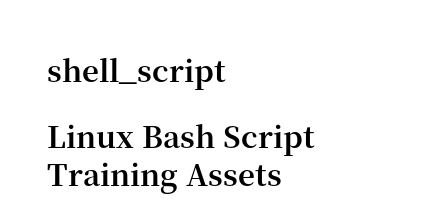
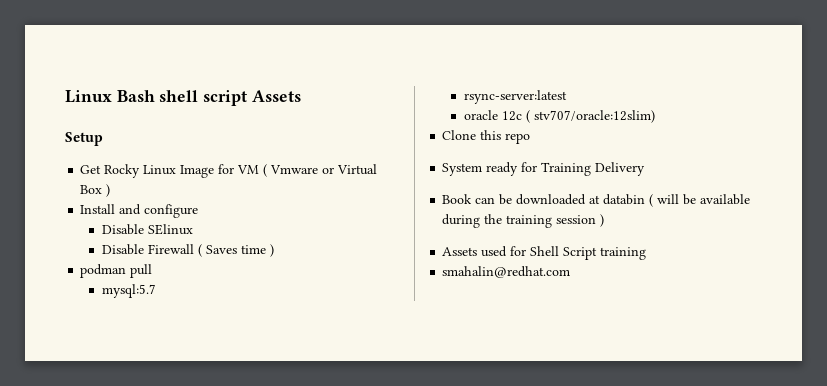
[47,57,226,90] shell_script // -> (65, 96) none
[222,124,315,156] [47,162,282,194] Script Training Assets -> [159,90,301,106] [65,132,103,146] [80,164,378,178] [80,184,111,197] [80,204,199,218] [101,224,193,235] [101,244,274,257] [80,264,153,278] [101,284,156,298] [463,90,567,104] [463,110,655,123] [442,130,531,144] [442,162,646,176] [442,194,751,207] [442,214,605,228] [442,246,647,260] [442,266,571,278] shell script Assets // Setup // Get Rocky Linux Image for VM ( Vmware or Virtual Box ) // Install and configure // Disable SElinux // Disable Firewall ( Saves time ) // podman pull // mysql:5.7 // rsync-server:latest // oracle 12c ( stv707/oracle:12slim) // Clone this repo // System ready for Training Delivery // Book can be downloaded at databin ( will be available during the training session ) // Assets used for Shell Script training // smahalin@redhat.com

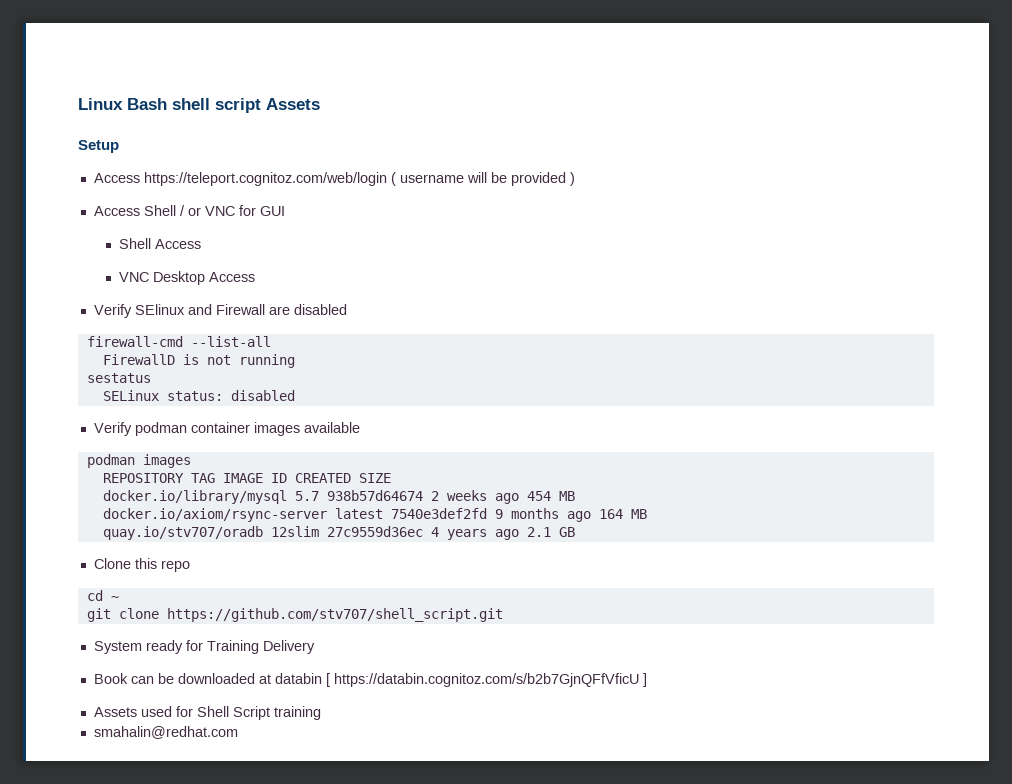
[80,164,378,178] [80,184,111,197] [80,204,199,218] [101,224,193,235] [101,244,274,257] [80,264,153,278] [101,284,156,298] [463,90,567,104] [463,110,655,123] [442,130,531,144] Get Rocky Linux Image for VM ( Vmware or Virtual Box ) // Install and configure // Disable SElinux // Disable Firewall ( Saves time ) // podman pull // mysql:5.7 // rsync-server:latest // oracle 12c ( stv707/oracle:12slim) // Clone this repo -> [93,172,575,186] [93,205,285,216] [119,238,202,249] [119,271,256,285] [93,304,347,318] [86,336,271,347] [102,354,295,368] [86,373,151,383] [102,390,295,401] [93,422,360,436] [86,454,191,468] [102,473,391,483] [102,490,575,504] [102,508,647,522] [102,526,575,540] [93,558,190,572] [86,590,119,601] [86,608,503,622] Access https://teleport.cognitoz.com/web/login ( username will be provided ) // Access Shell / or VNC for GUI // Shell Access // VNC Desktop Access // Verify SElinux and Firewall are disabled // firewall-cmd --list-all // FirewallD is not running // sestatus // SELinux status: disabled // Verify podman container images available // podman images // REPOSITORY TAG IMAGE ID CREATED SIZE // docker.io/library/mysql 5.7 938b57d64674 2 weeks ago 454 MB // docker.io/axiom/rsync-server latest 7540e3def2fd 9 months ago 164 MB // quay.io/stv707/oradb 12slim 27c9559d36ec 4 years ago 2.1 GB // Clone this repo // cd ~ // git clone https://github.com/stv707/shell_script.git
[649,194,751,207] [442,214,605,228] ( will be available during the training session ) -> [325,673,647,687] [ https://databin.cognitoz.com/s/b2b7GjnQFfVficU ]

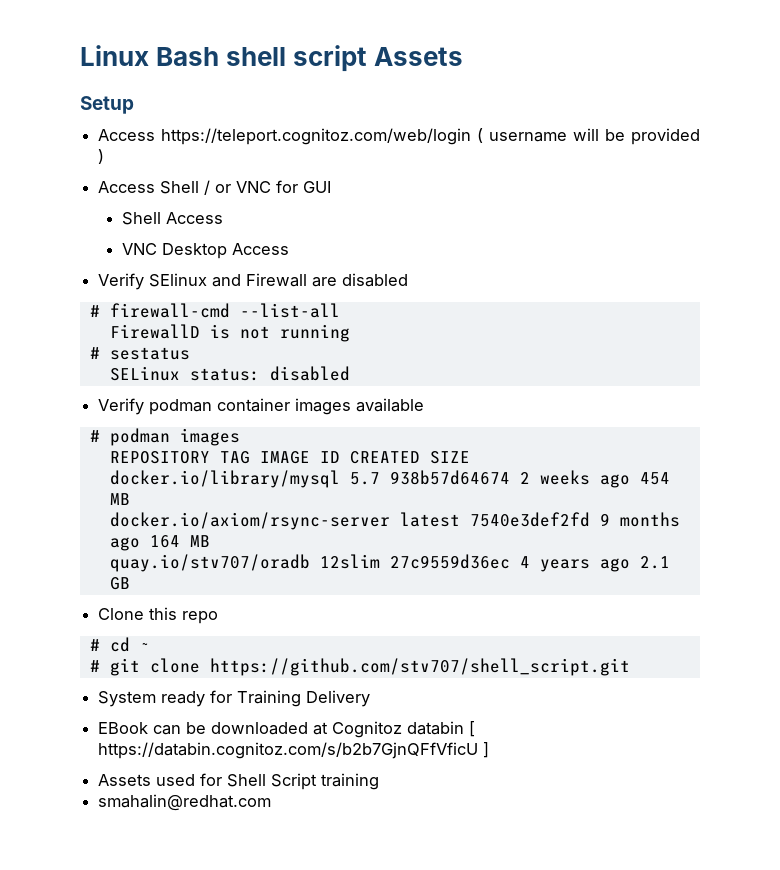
(347, 309) none -> [89,305,100,317] #
(295, 361) none -> [89,347,100,359] #
(360, 427) none -> [89,430,100,442] #
(190, 566) none -> [89,639,100,651] #
(119, 598) none -> [89,660,100,672] #
[93,673,128,684] Book -> [98,722,149,734] EBook
(271, 679) none -> [332,721,403,738] Cognitoz

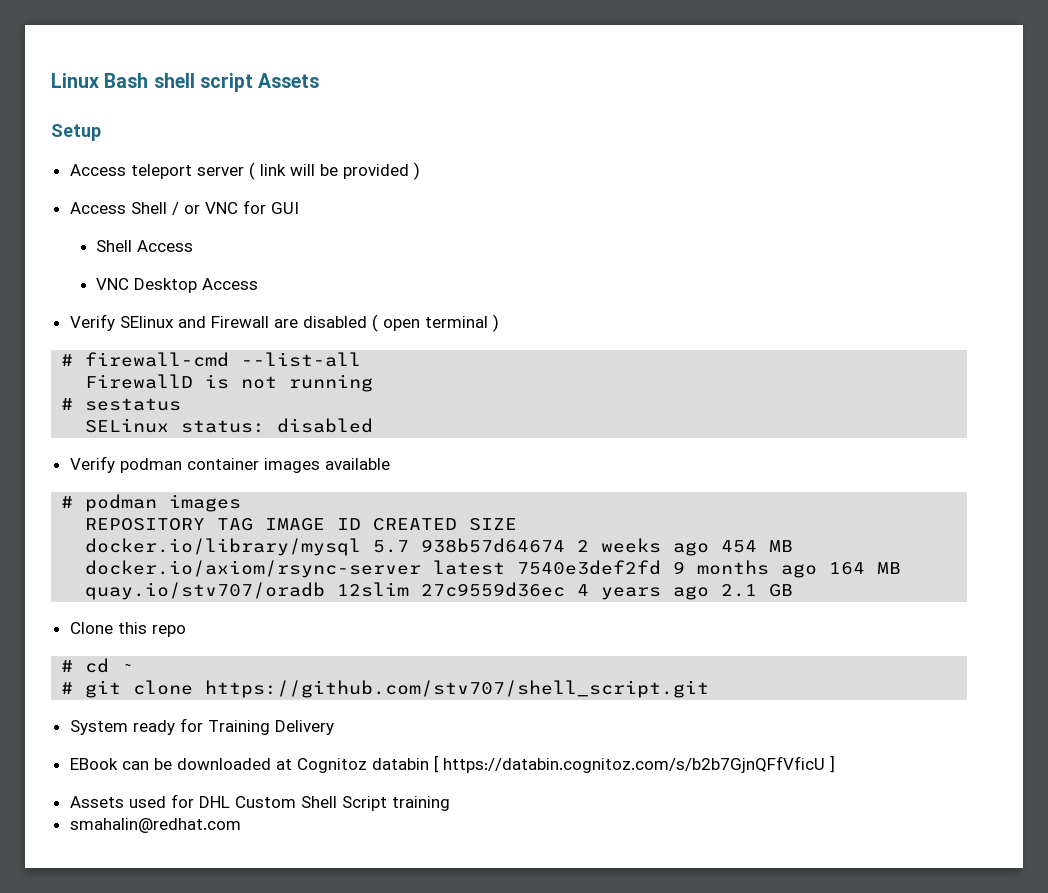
[161,128,568,145] https://teleport.cognitoz.com/web/login ( username -> [130,162,286,180] teleport server ( link
(409, 280) none -> [371,314,499,332] ( open terminal )
(223, 779) none -> [198,796,296,808] DHL Custom

